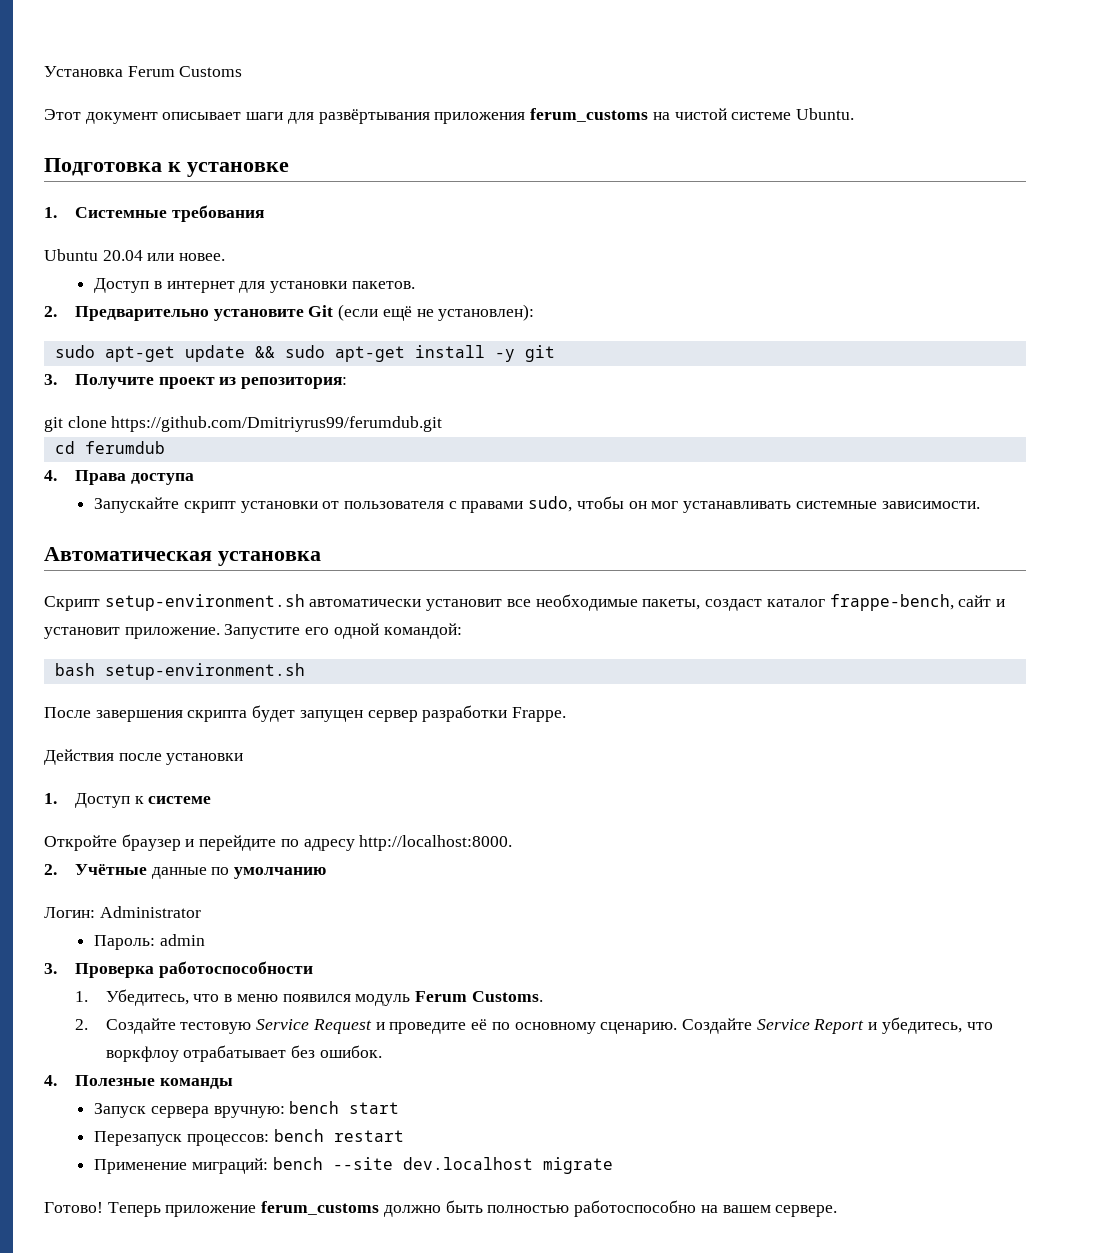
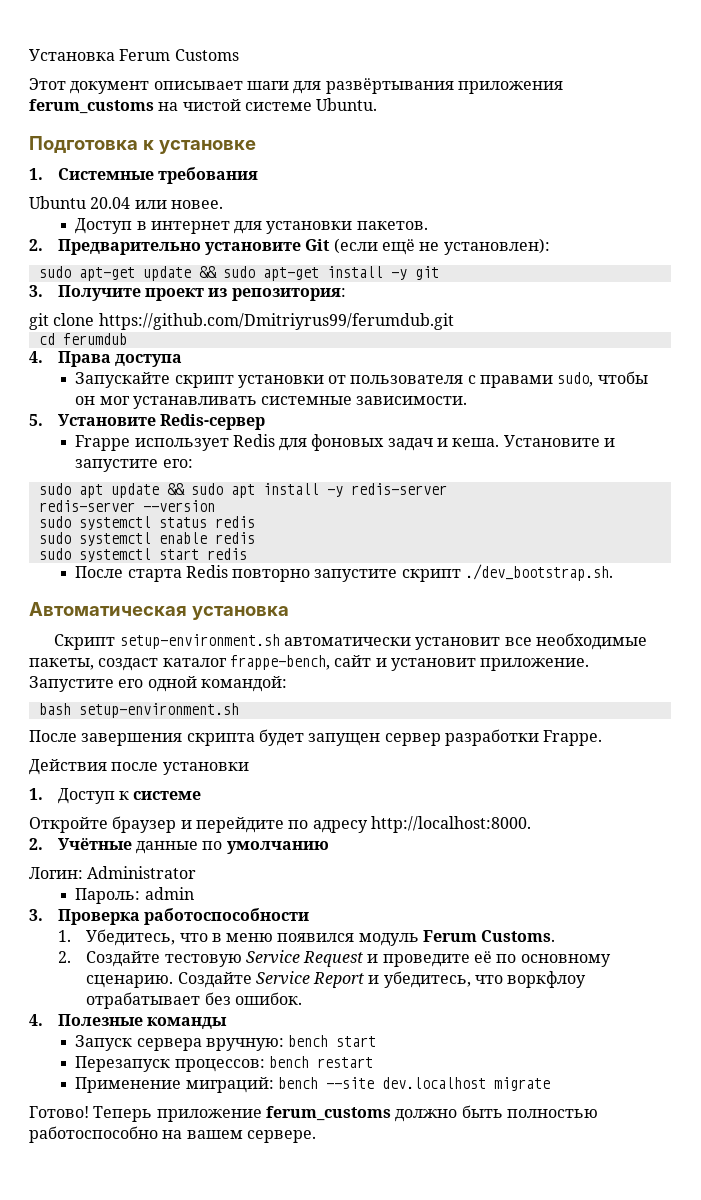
(980, 505) none -> [29,414,265,430] [75,434,616,451] [75,459,193,472] [38,483,447,498] [38,500,215,512] [38,516,255,530] [38,532,255,546] [38,548,247,562] [75,564,614,582] // 5. Установите Redis-сервер // Frappe использует Redis для фоновых задач и кеша. Установите и запустите его: // sudo apt update && sudo apt install -y redis-server // redis-server --version // sudo systemctl status redis // sudo systemctl enable redis // sudo systemctl start redis // После старта Redis повторно запустите скрипт ./dev_bootstrap.sh.

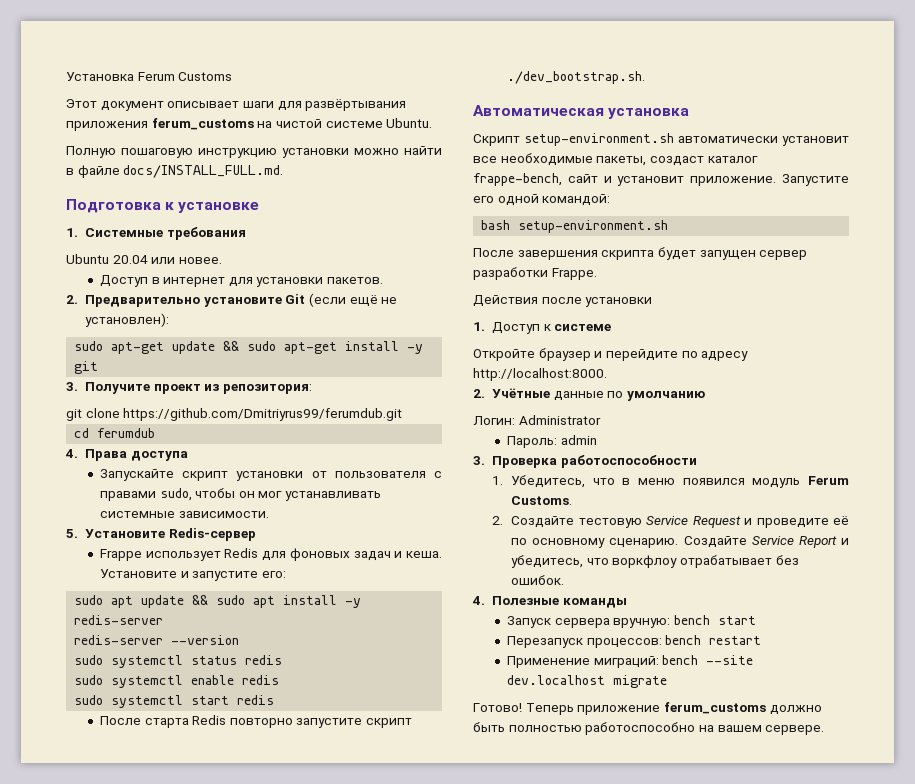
(378, 104) none -> [66,146,442,158] [66,165,284,178] // Полную пошаговую инструкцию установки можно найти в файле docs/INSTALL_FULL.md.

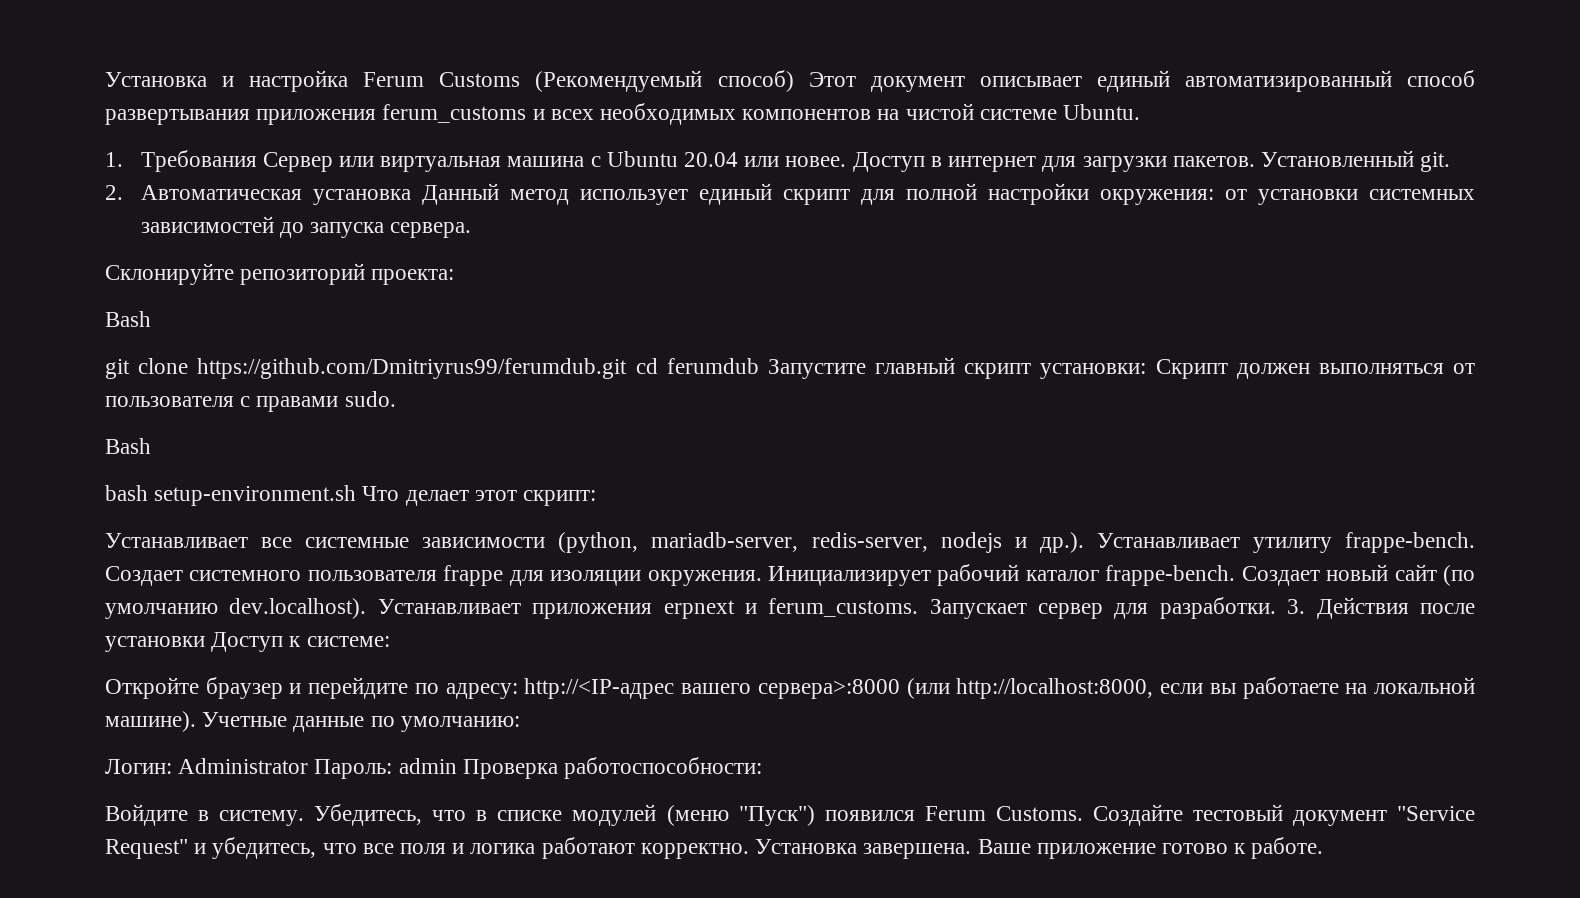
[66,72,134,81] Установка -> [105,70,349,92] Установка и настройка
(233, 76) // -> [535,70,794,92] (Рекомендуемый способ)
[242,99,407,111] [66,118,433,131] [66,146,442,158] [66,165,284,178] [66,199,260,213] [66,227,246,240] шаги для развёртывания приложения ferum_customs на чистой системе Ubuntu. // Полную пошаговую инструкцию установки можно найти в файле docs/INSTALL_FULL.md. // Подготовка к установке // 1. Системные требования // -> [1096,70,1475,92] [105,103,1141,125] [105,150,601,172] единый автоматизированный способ развертывания приложения ferum_customs и всех необходимых компонентов на чистой системе Ubuntu. // 1. Требования Сервер или виртуальная машина с
(222, 260) // -> (847, 161) none
[256,277,324,287] установки -> [1082,156,1167,172] загрузки
[66,293,398,307] [85,313,170,327] [74,341,424,354] [74,361,99,374] [66,382,312,394] // 2. Предварительно установите Git (если ещё не установлен): // sudo apt-get update && sudo apt-get install -y git // 3. Получите проект из репозитория: -> [1260,150,1451,172] [105,183,1475,205] [140,216,472,238] [105,263,455,285] [105,311,151,327] Установленный git. // 2. Автоматическая установка Данный метод использует единый скрипт для полной настройки окружения: от установки системных зависимостей до запуска сервера. // Склонируйте репозиторий проекта: // Bash
(403, 414) // -> (628, 368) none
[65,449,188,461] [99,469,442,481] [99,488,382,501] [99,511,269,518] [66,528,256,541] [99,548,443,561] [99,569,286,581] [74,595,362,608] [74,615,164,625] [74,635,240,645] [74,655,283,668] [74,675,280,688] [74,695,275,708] [99,715,413,728] [506,71,645,84] [473,105,690,119] [473,133,849,146] [473,153,758,166] [473,173,849,186] [473,194,611,206] [481,220,669,233] [473,247,808,260] [473,267,597,280] // 4. Права доступа // Запускайте скрипт установки от пользователя с правами sudo, чтобы он мог устанавливать системные зависимости. // 5. Установите Redis-сервер // Frappe использует Redis для фоновых задач и кеша. Установите и запустите его: // sudo apt update && sudo apt install -y redis-server // redis-server --version // sudo systemctl status redis // sudo systemctl enable redis // sudo systemctl start redis // После старта Redis повторно запустите скрипт ./dev_bootstrap.sh. // Автоматическая установка // Скрипт setup-environment.sh автоматически установит все необходимые пакеты, создаст каталог frappe-bench, сайт и установит приложение. Запустите его одной командой: // bash setup-environment.sh // После завершения скрипта будет запущен сервер разработки Frappe. // -> [767,357,1475,379] [105,391,396,412] [105,438,151,454] [105,485,597,506] [105,532,1475,553] [105,564,1475,586] [105,597,1306,619] Запустите главный скрипт установки: Скрипт должен выполняться от пользователя с правами sudo. // Bash // bash setup-environment.sh Что делает этот скрипт: // Устанавливает все системные зависимости (python, mariadb-server, redis-server, nodejs и др.). Устанавливает утилиту frappe-bench. Создает системного пользователя frappe для изоляции окружения. Инициализирует рабочий каталог frappe-bench. Создает новый сайт (по умолчанию dev.localhost). Устанавливает приложения erpnext и ferum_customs. Запускает сервер для разработки. 3.
[473,322,485,331] // 1. -> (205, 644) none
[554,324,612,331] системе -> [306,636,390,647] системе:
[701,351,749,361] [473,368,607,381] [473,388,551,398] адресу http://localhost:8000. // 2. Учётные -> [445,677,1476,699] [105,711,288,732] адресу: http://<IP-адрес вашего сервера>:8000 (или http://localhost:8000, если вы работаете на локальной машине). Учетные
[626,391,705,401] умолчанию -> [400,716,520,732] умолчанию:
(601, 420) // -> (309, 766) none
[473,455,697,468] [492,475,849,488] [511,496,573,505] [492,516,849,528] [511,536,849,548] [511,555,799,568] [511,575,565,585] [472,596,627,608] [506,615,756,628] [506,635,762,648] [506,655,754,668] [506,675,667,688] [473,702,822,715] [473,722,825,735] // 3. Проверка работоспособности // 1. Убедитесь, что в меню появился модуль Ferum Customs. // 2. Создайте тестовую Service Request и проведите её по основному сценарию. Создайте Service Report и убедитесь, что воркфлоу отрабатывает без ошибок. // 4. Полезные команды // Запуск сервера вручную: bench start // Перезапуск процессов: bench restart // Применение миграций: bench --site dev.localhost migrate // Готово! Теперь приложение ferum_customs должно быть полностью работоспособно на вашем сервере. -> [462,757,763,779] [105,804,1475,826] [105,837,1324,859] Проверка работоспособности: // Войдите в систему. Убедитесь, что в списке модулей (меню "Пуск") появился Ferum Customs. Создайте тестовый документ "Service Request" и убедитесь, что все поля и логика работают корректно. Установка завершена. Ваше приложение готово к работе.

